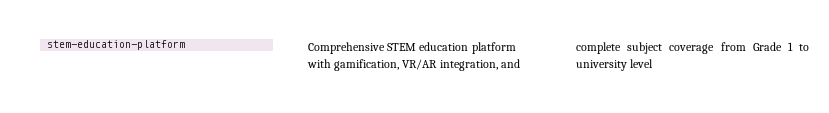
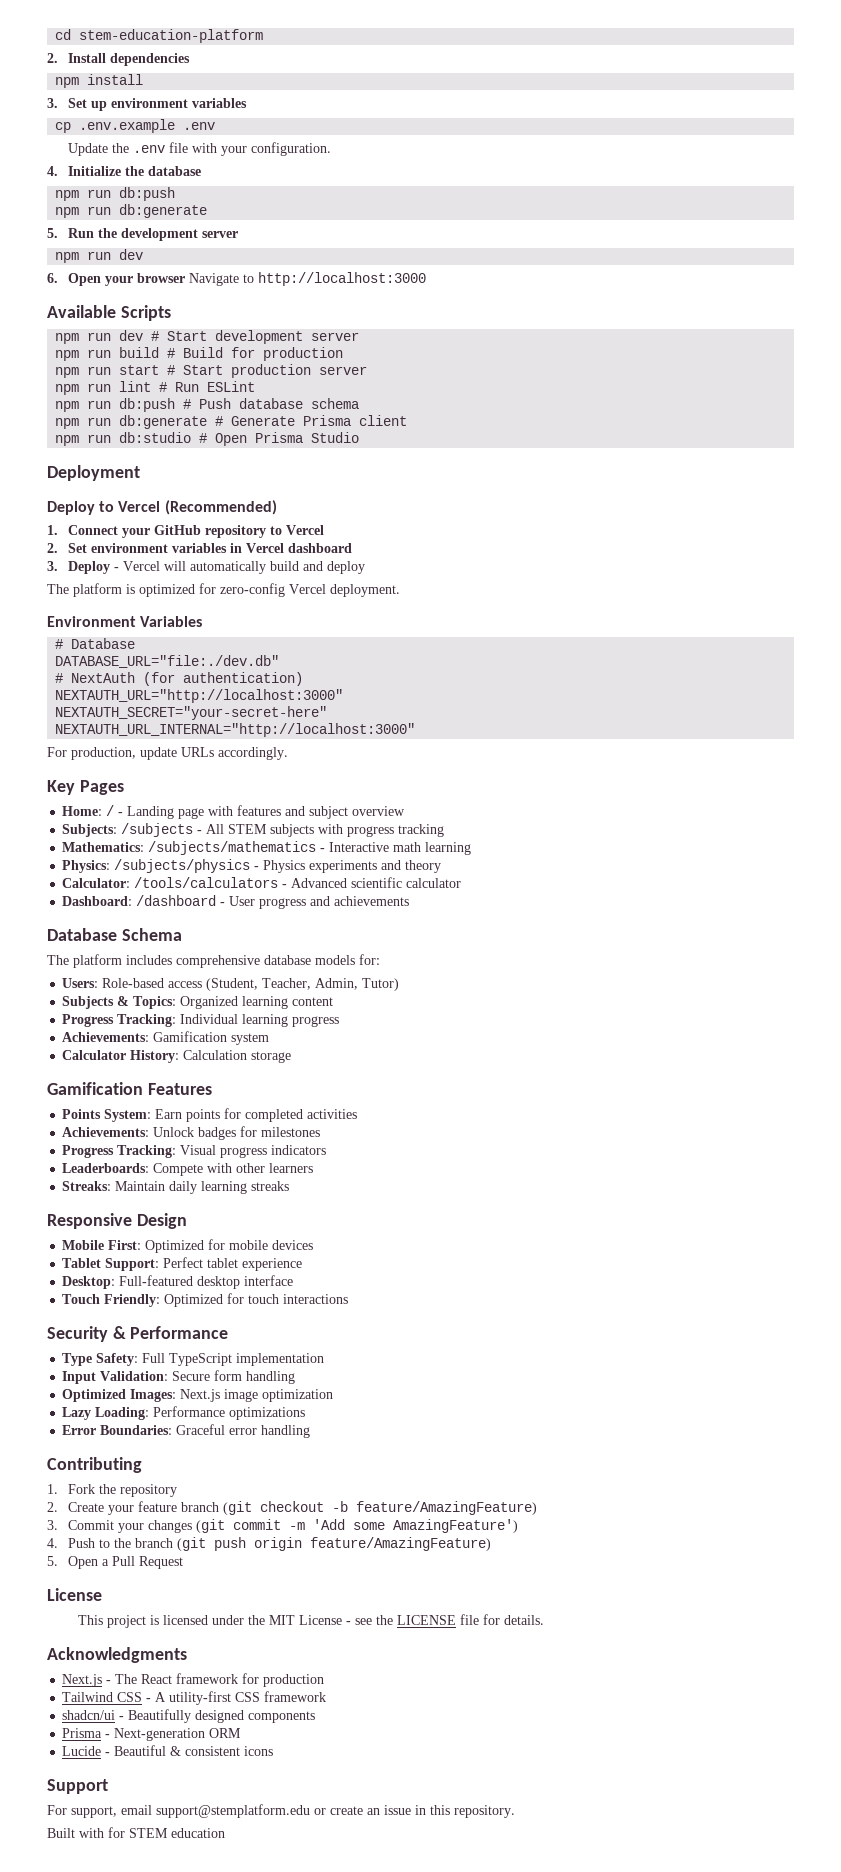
(47, 45) none -> [55,29,72,40] cd
[308,42,516,54] [307,59,520,71] [576,42,809,54] [576,59,654,71] Comprehensive STEM education platform with gamification, VR/AR integration, and complete subject coverage from Grade 1 to university level -> [47,53,190,66] [55,74,144,88] [47,98,247,111] [55,119,216,133] [67,142,331,156] [47,166,201,176] [55,187,176,201] [55,204,208,218] [47,228,238,241] [55,249,144,263] [47,272,426,286] [47,305,171,321] [55,330,360,344] [55,347,344,361] [55,364,368,378] [55,381,256,395] [55,398,360,412] [55,415,408,429] [55,432,360,446] [47,465,140,481] [47,500,277,515] [47,525,324,538] [47,543,352,553] [47,561,365,574] [47,583,400,597] [47,616,203,627] [55,638,136,649] [55,655,280,668] [55,672,304,686] [55,689,344,703] [55,706,328,720] [55,723,416,737] [47,747,288,760] [47,780,124,795] [62,805,406,819] [62,823,445,837] [62,841,472,855] [62,859,442,873] [62,877,462,888] [62,895,410,909] [47,928,182,941] [47,954,380,968] [62,978,400,991] [62,996,334,1009] [62,1014,340,1027] [62,1031,270,1045] [62,1050,292,1063] [47,1082,212,1095] [62,1108,358,1122] [62,1126,321,1140] [62,1145,327,1158] [62,1163,314,1176] [62,1181,290,1194] [47,1213,187,1229] [62,1239,314,1253] [62,1257,303,1271] [62,1275,294,1289] [62,1293,349,1307] [47,1326,229,1342] [62,1353,325,1366] [62,1370,296,1384] [62,1389,334,1402] [62,1406,306,1420] [62,1424,311,1438] [47,1457,142,1473] [47,1484,177,1497] [47,1501,537,1515] [47,1519,518,1533] [47,1537,491,1551] [47,1556,183,1569] [47,1588,102,1601] [77,1614,544,1628] [47,1647,187,1663] [62,1673,325,1687] [62,1691,327,1705] [62,1709,316,1723] [62,1728,242,1741] [62,1745,274,1756] [47,1779,108,1794] [47,1804,515,1818] [47,1827,225,1838] 2. Install dependencies // npm install // 3. Set up environment variables // cp .env.example .env // Update the .env file with your configuration. // 4. Initialize the database // npm run db:push // npm run db:generate // 5. Run the development server // npm run dev // 6. Open your browser Navigate to http://localhost:3000 // Available Scripts // npm run dev # Start development server // npm run build # Build for production // npm run start # Start production server // npm run lint # Run ESLint // npm run db:push # Push database schema // npm run db:generate # Generate Prisma client // npm run db:studio # Open Prisma Studio // Deployment // Deploy to Vercel (Recommended) // 1. Connect your GitHub repository to Vercel // 2. Set environment variables in Vercel dashboard // 3. Deploy - Vercel will automatically build and deploy // The platform is optimized for zero-config Vercel deployment. // Environment Variables // # Database // DATABASE_URL="file:./dev.db" // # NextAuth (for authentication) // NEXTAUTH_URL="http://localhost:3000" // NEXTAUTH_SECRET="your-secret-here" // NEXTAUTH_URL_INTERNAL="http://localhost:3000" // For production, update URLs accordingly. // Key Pages // Home: / - Landing page with features and subject overview // Subjects: /subjects - All STEM subjects with progress tracking // Mathematics: /subjects/mathematics - Interactive math learning // Physics: /subjects/physics - Physics experiments and theory // Calculator: /tools/calculators - Advanced scientific calculator // Dashboard: /dashboard - User progress and achievements // Database Schema // The platform includes comprehensive database models for: // Users: Role-based access (Student, Teacher, Admin, Tutor) // Subjects & Topics: Organized learning content // Progress Tracking: Individual learning progress // Achievements: Gamification system // Calculator History: Calculation storage // Gamification Features // Points System: Earn points for completed activities // Achievements: Unlock badges for milestones // Progress Tracking: Visual progress indicators // Leaderboards: Compete with other learners // Streaks: Maintain daily learning streaks // Responsive Design // Mobile First: Optimized for mobile devices // Tablet Support: Perfect tablet experience // Desktop: Full-featured desktop interface // Touch Friendly: Optimized for touch interactions // Security & Performance // Type Safety: Full TypeScript implementation // Input Validation: Secure form handling // Optimized Images: Next.js image optimization // Lazy Loading: Performance optimizations // Error Boundaries: Graceful error handling // Contributing // 1. Fork the repository // 2. Create your feature branch (git checkout -b feature/AmazingFeature) // 3. Commit your changes (git commit -m 'Add some AmazingFeature') // 4. Push to the branch (git push origin feature/AmazingFeature) // 5. Open a Pull Request // License // This project is licensed under the MIT License - see the LICENSE file for details. // Acknowledgments // Next.js - The React framework for production // Tailwind CSS - A utility-first CSS framework // shadcn/ui - Beautifully designed components // Prisma - Next-generation ORM // Lucide - Beautiful & consistent icons // Support // For support, email support@stemplatform.edu or create an issue in this repository. // Built with for STEM education

